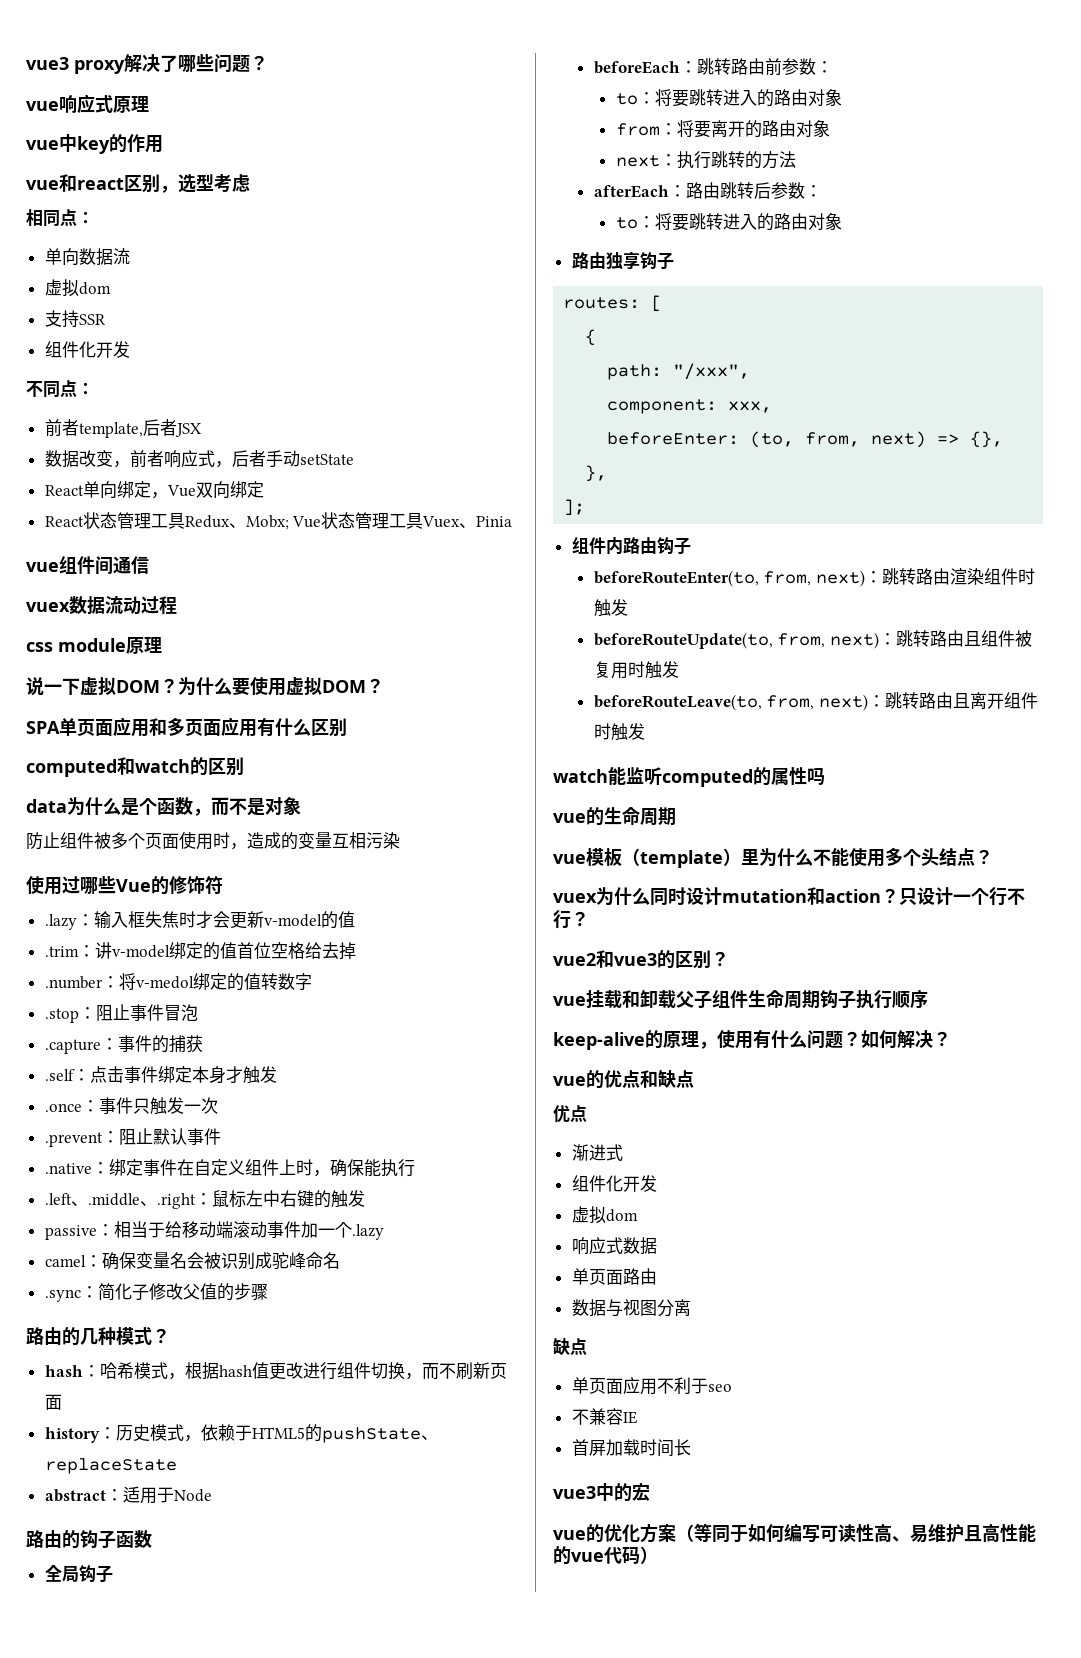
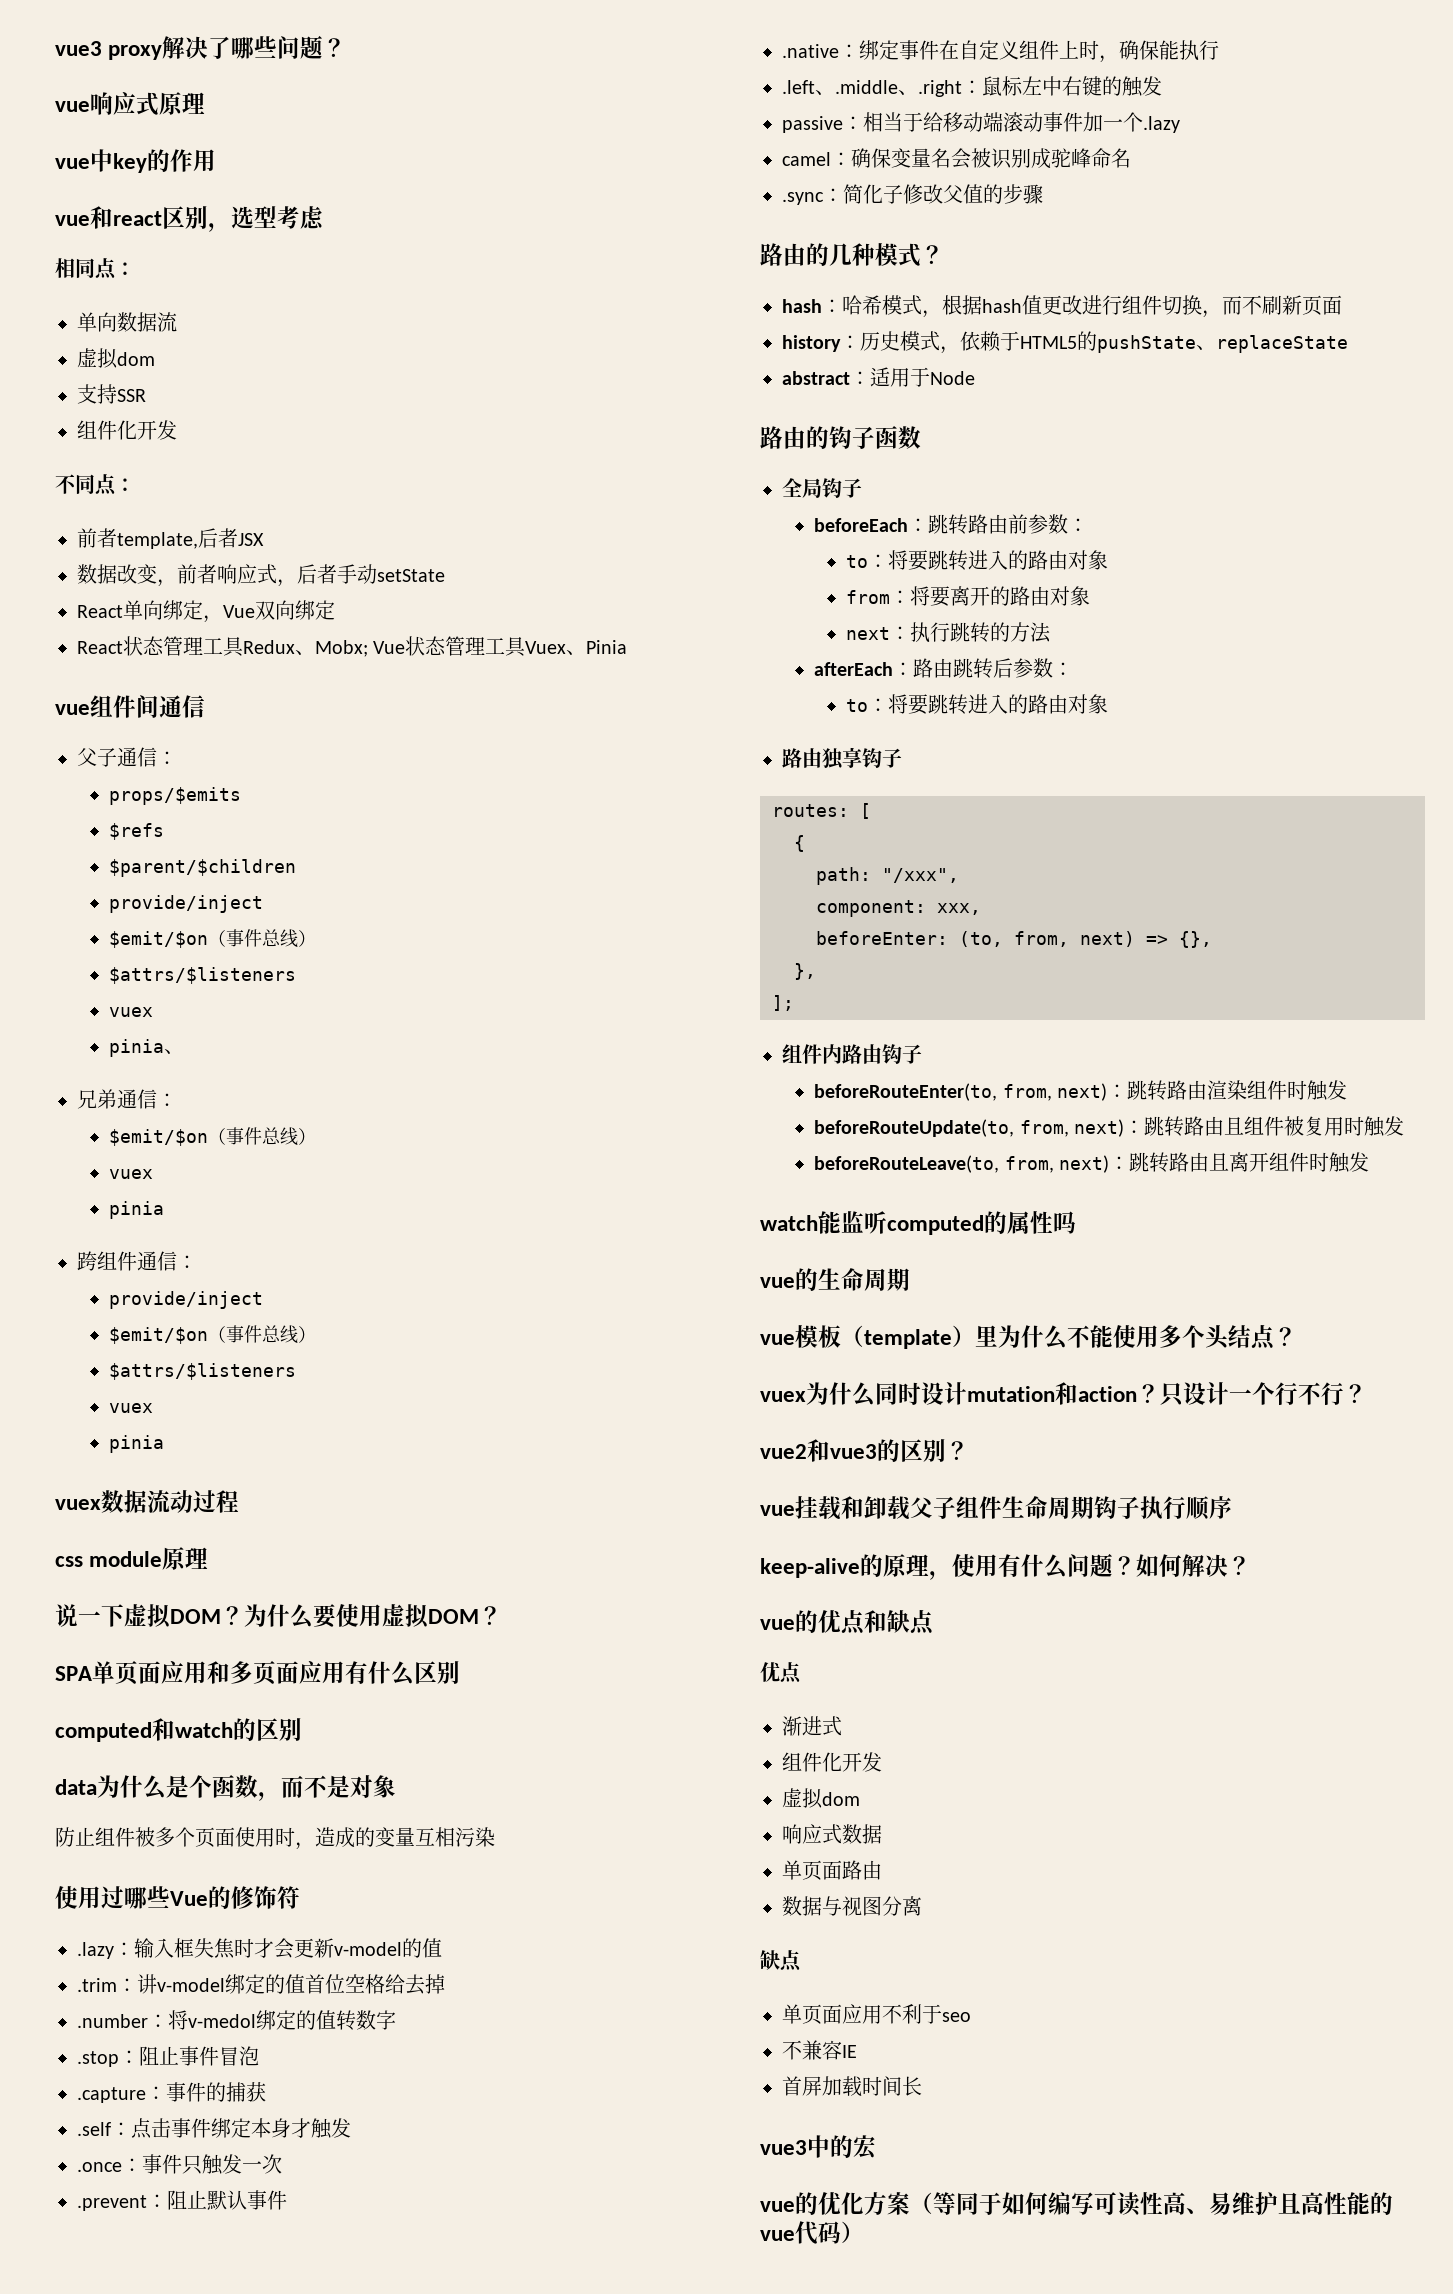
(149, 565) none -> [77,747,177,767] [109,787,242,805] [109,823,165,840] [109,859,297,877] [109,895,264,913] [109,929,317,948] [109,967,297,984] [109,1007,154,1017] [109,1039,185,1057] [77,1089,177,1109] [109,1127,317,1146] [109,1169,154,1179] [109,1201,165,1219] [77,1251,197,1271] [109,1291,264,1309] [109,1325,317,1344] [109,1363,297,1380] [109,1403,154,1413] [109,1435,165,1453] // 父子通信： // props/$emits // $refs // $parent/$children // provide/inject // $emit/$on（事件总线） // $attrs/$listeners // vuex // pinia、 // 兄弟通信： // $emit/$on（事件总线） // vuex // pinia // 跨组件通信： // provide/inject // $emit/$on（事件总线） // $attrs/$listeners // vuex // pinia

